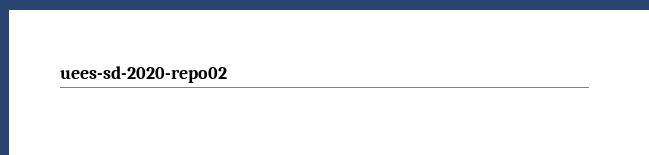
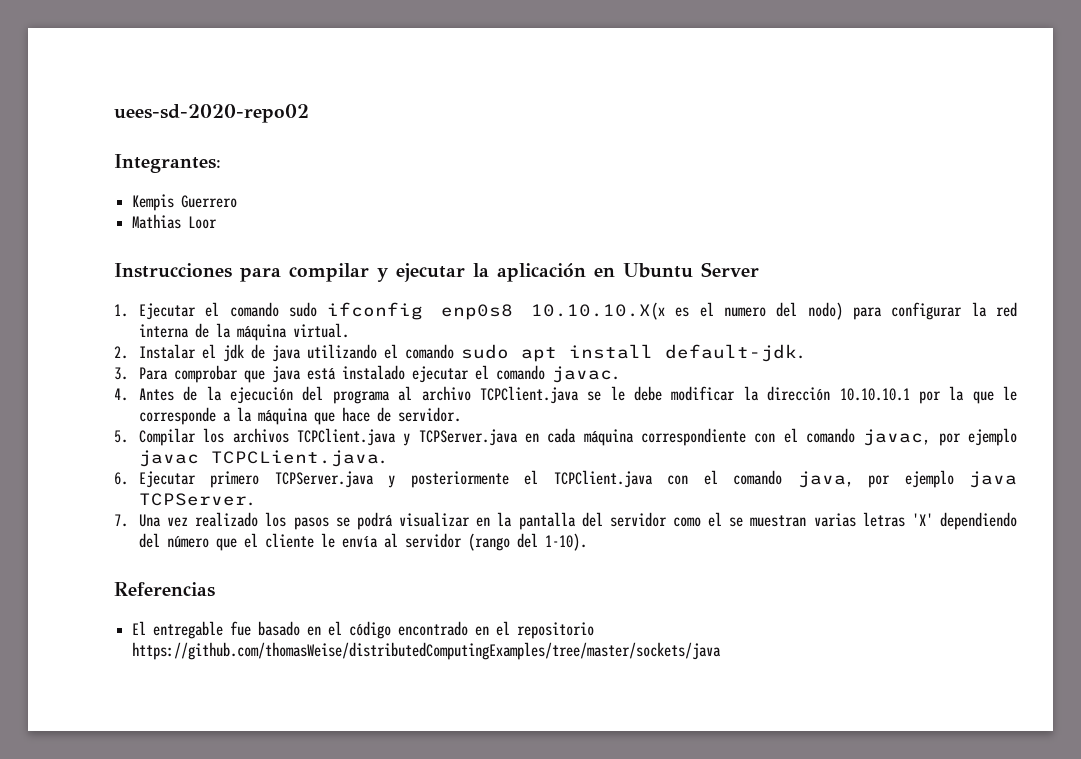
(227, 74) none -> [114,154,221,173] [132,194,238,211] [132,214,218,229] [114,262,759,282] [114,302,1018,320] [138,323,349,341] [114,344,804,362] [114,365,619,383] [114,386,1018,404] [138,407,461,425] [114,428,1018,446] [138,450,386,467] [114,470,1018,488] [138,493,254,506] [114,512,1017,530] [138,533,587,551] [114,582,215,597] [132,621,595,639] [132,642,722,660] // Integrantes: // Kempis Guerrero // Mathias Loor // Instrucciones para compilar y ejecutar la aplicación en Ubuntu Server // 1. Ejecutar el comando sudo ifconfig enp0s8 10.10.10.X(x es el numero del nodo) para configurar la red interna de la máquina virtual. // 2. Instalar el jdk de java utilizando el comando sudo apt install default-jdk. // 3. Para comprobar que java está instalado ejecutar el comando javac. // 4. Antes de la ejecución del programa al archivo TCPClient.java se le debe modificar la dirección 10.10.10.1 por la que le corresponde a la máquina que hace de servidor. // 5. Compilar los archivos TCPClient.java y TCPServer.java en cada máquina correspondiente con el comando javac, por ejemplo javac TCPCLient.java. // 6. Ejecutar primero TCPServer.java y posteriormente el TCPClient.java con el comando java, por ejemplo java TCPServer. // 7. Una vez realizado los pasos se podrá visualizar en la pantalla del servidor como el se muestran varias letras 'X' dependiendo del número que el cliente le envía al servidor (rango del 1-10). // Referencias // El entregable fue basado en el código encontrado en el repositorio https://github.com/thomasWeise/distributedComputingExamples/tree/master/sockets/java

